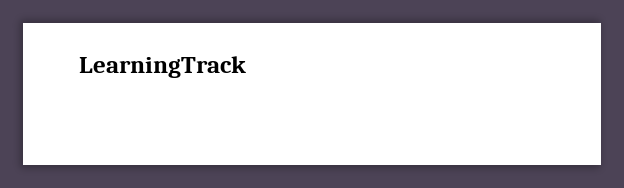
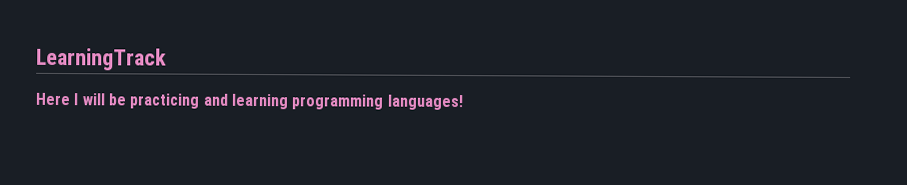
(246, 67) none -> [35,92,463,111] // Here I will be practicing and learning programming languages!

